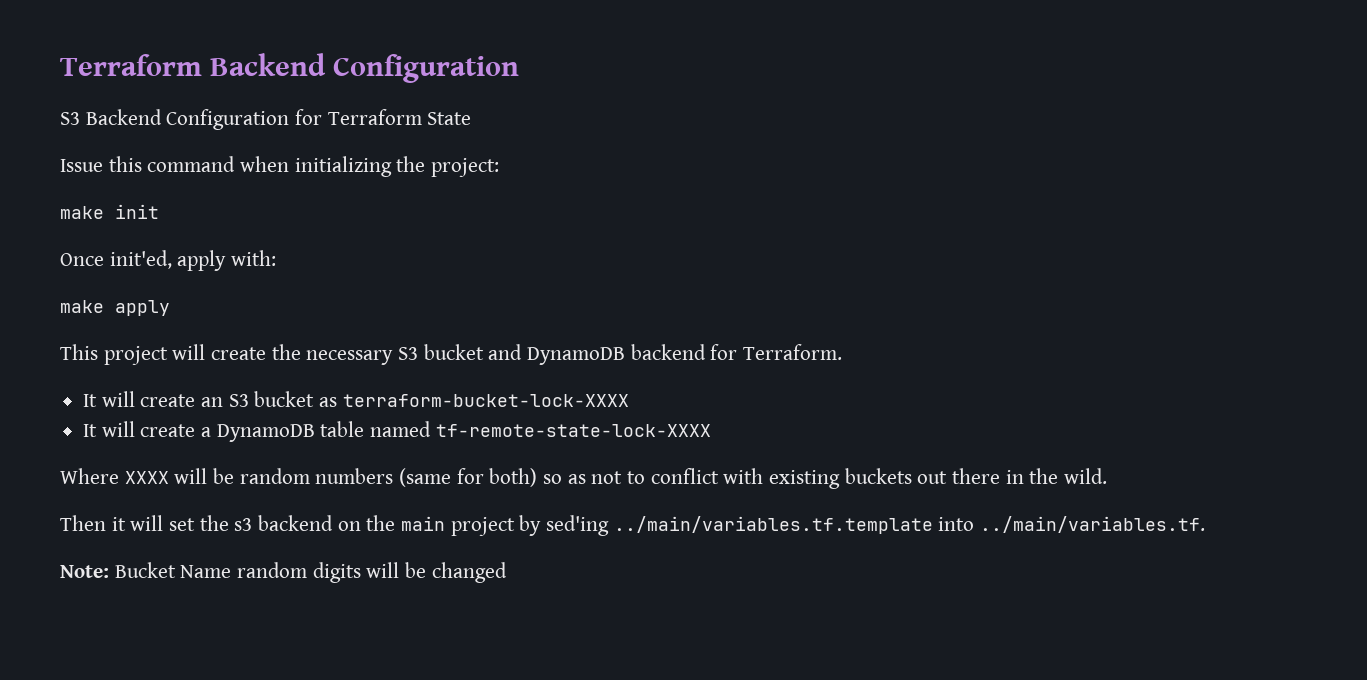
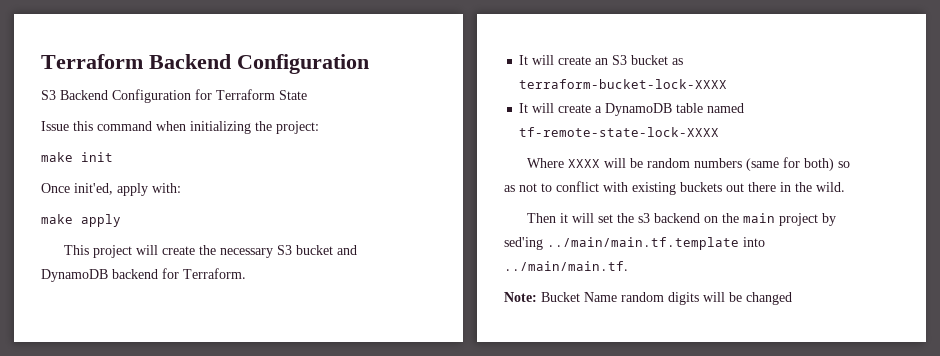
[613,516,1206,534] ../main/variables.tf.template into ../main/variables.tf. -> [547,237,765,250] [504,261,628,271] ../main/main.tf.template into ../main/main.tf.

